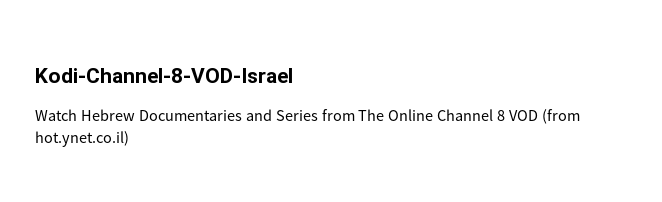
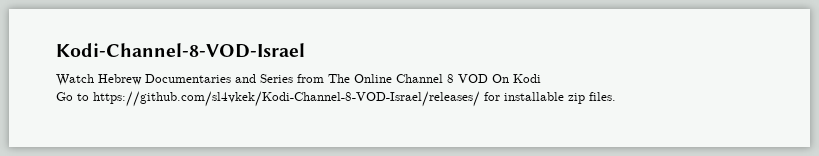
[542,109,581,124] [35,131,129,147] (from hot.ynet.co.il) -> [492,74,541,83] [56,91,616,107] On Kodi // Go to https://github.com/sl4vkek/Kodi-Channel-8-VOD-Israel/releases/ for installable zip files.

